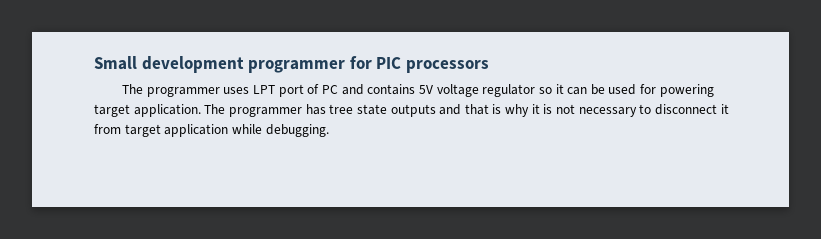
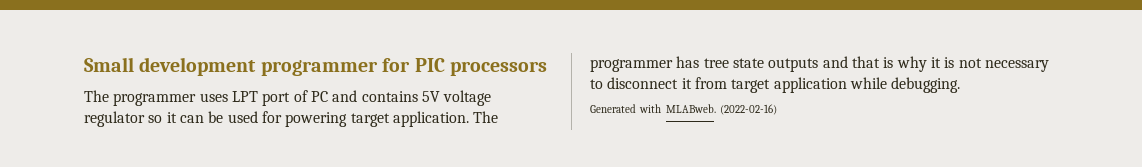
(329, 130) none -> [590,104,777,115] // Generated with MLABweb. (2022-02-16)

